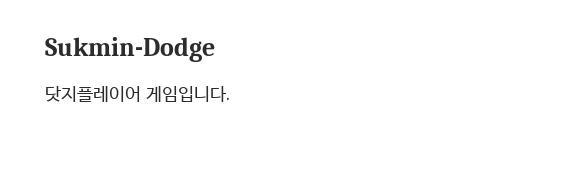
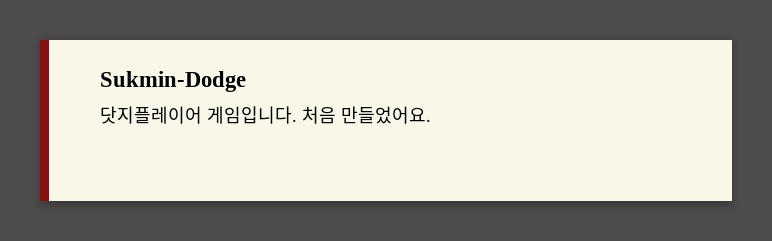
(230, 94) none -> [301,106,431,124] 처음 만들었어요.

